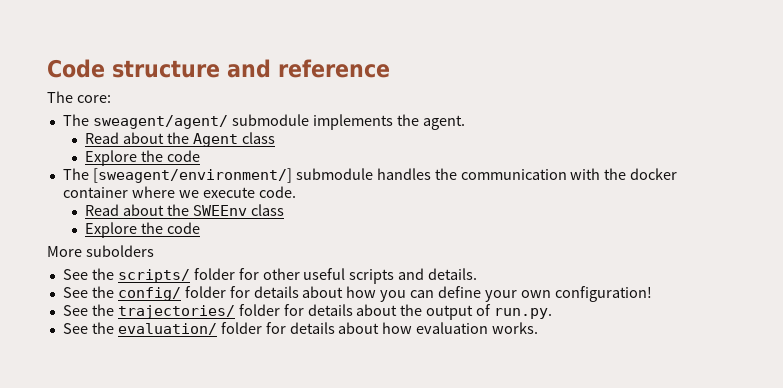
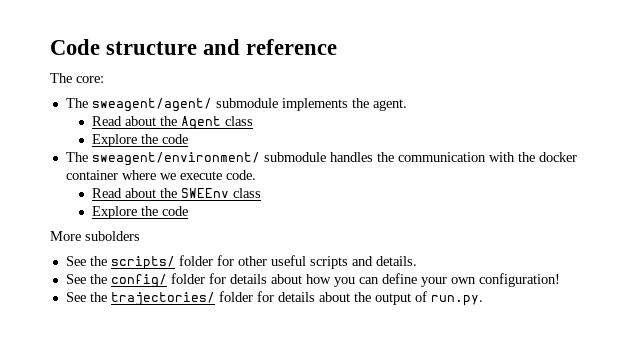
[92,168,292,183] [sweagent/environment/] -> [91,152,260,166] sweagent/environment/
[62,322,539,335] // See the evaluation/ folder for details about how evaluation works. -> (483, 300) none

